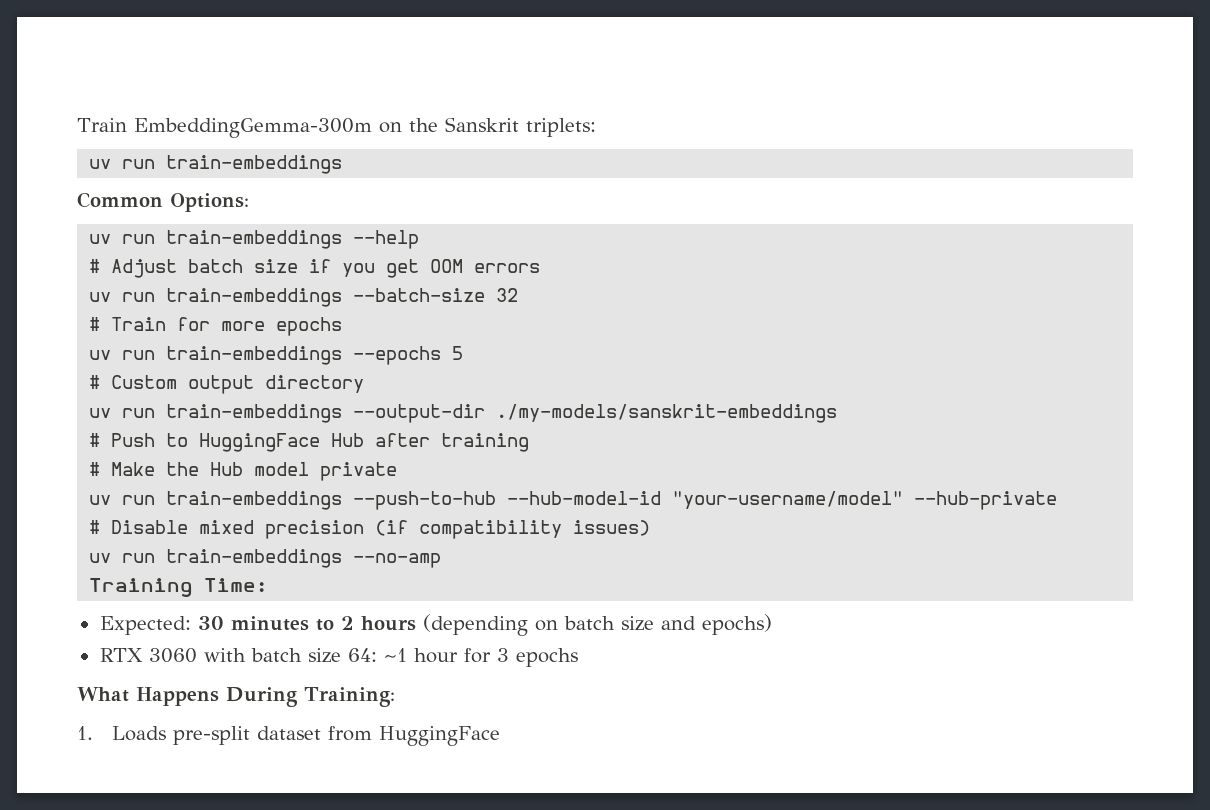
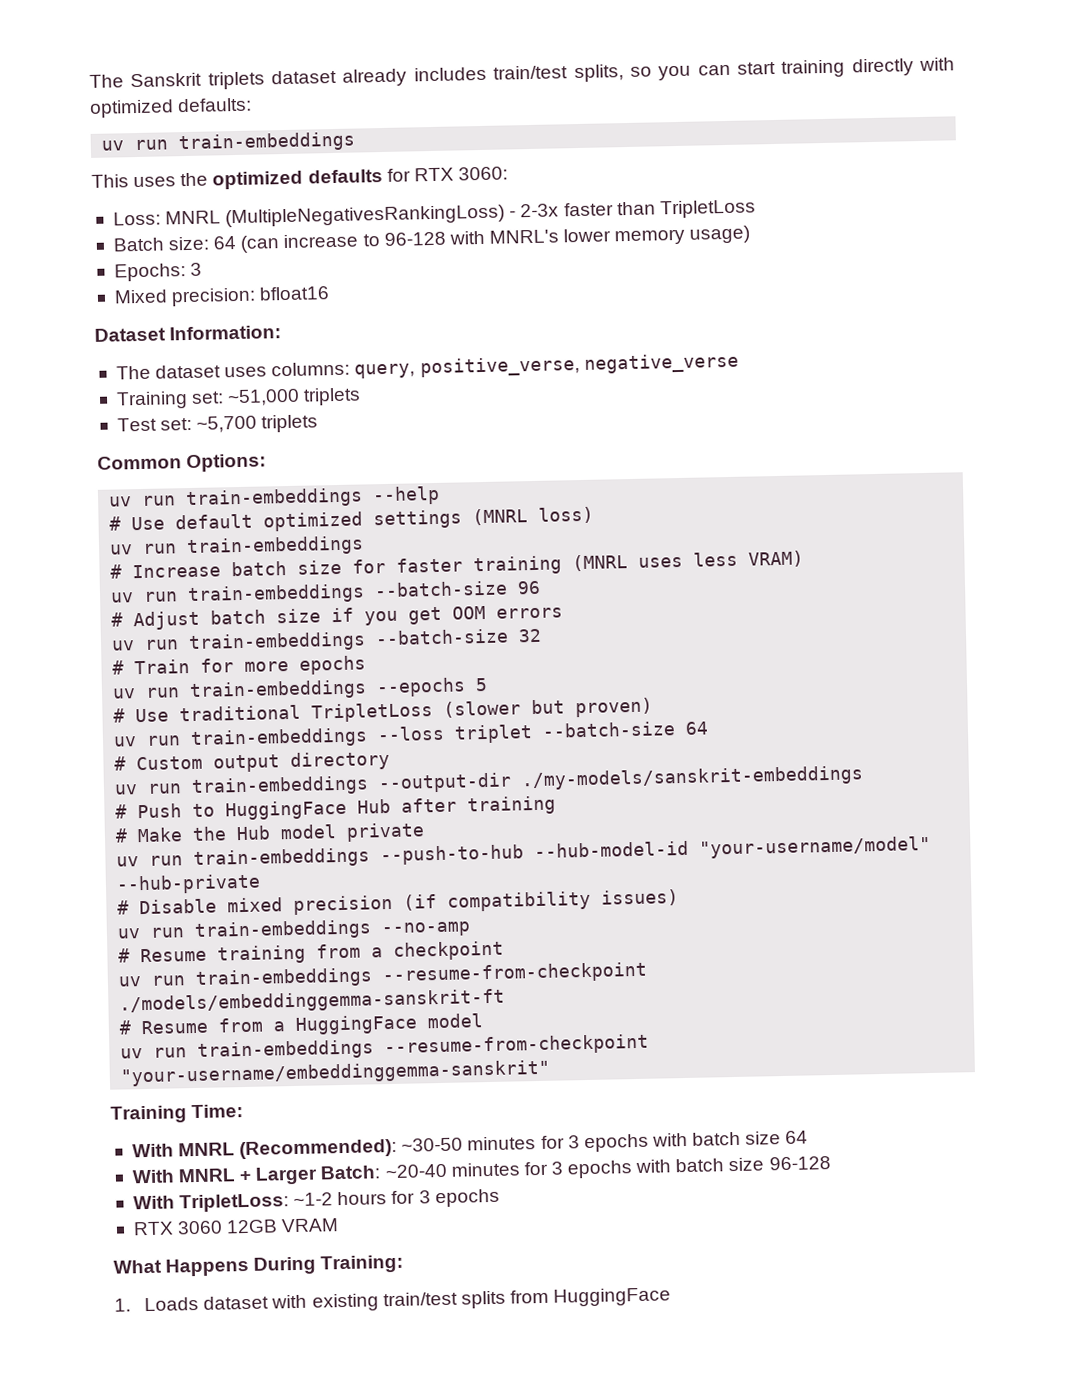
[77,117,596,138] [89,155,343,174] Train EmbeddingGemma-300m on the Sanskrit triplets: // uv run train-embeddings -> [89,57,956,90] [89,97,253,118] [101,131,356,154] [91,166,508,190] [112,199,756,228] [112,225,751,253] [113,262,203,282] [113,286,331,307] [94,325,282,342] [115,352,739,380] [115,387,362,410] [116,414,319,433] The Sanskrit triplets dataset already includes train/test splits, so you can start training directly with optimized defaults: // uv run train-embeddings // This uses the optimized defaults for RTX 3060: // Loss: MNRL (MultipleNegativesRankingLoss) - 2-3x faster than TripletLoss // Batch size: 64 (can increase to 96-128 with MNRL's lower memory usage) // Epochs: 3 // Mixed precision: bfloat16 // Dataset Information: // The dataset uses columns: query, positive_verse, negative_verse // Training set: ~51,000 triplets // Test set: ~5,700 triplets
(420, 239) none -> [109,506,595,532] [110,535,365,558] [110,550,805,579] [110,580,542,606] // # Use default optimized settings (MNRL loss) // uv run train-embeddings // # Increase batch size for faster training (MNRL uses less VRAM) // uv run train-embeddings --batch-size 96
(464, 353) none -> [113,697,654,723] [113,721,710,750] // # Use traditional TripletLoss (slower but proven) // uv run train-embeddings --loss triplet --batch-size 64
[89,578,268,597] [99,614,772,636] [99,648,578,667] Training Time: // Expected: 30 minutes to 2 hours (depending on batch size and epochs) // RTX 3060 with batch size 64: ~1 hour for 3 epochs -> [118,940,505,965] [118,961,649,989] [119,988,506,1015] [119,1013,484,1035] [120,1033,650,1061] [120,1059,551,1087] [110,1104,244,1124] [131,1130,809,1160] [131,1156,831,1185] [132,1188,500,1213] [132,1218,340,1236] # Resume training from a checkpoint // uv run train-embeddings --resume-from-checkpoint ./models/embeddinggemma-sanskrit-ft // # Resume from a HuggingFace model // uv run train-embeddings --resume-from-checkpoint "your-username/embeddinggemma-sanskrit" // Training Time: // With MNRL (Recommended): ~30-50 minutes for 3 epochs with batch size 64 // With MNRL + Larger Batch: ~20-40 minutes for 3 epochs with batch size 96-128 // With TripletLoss: ~1-2 hours for 3 epochs // RTX 3060 12GB VRAM
[173,726,322,745] pre-split dataset -> [203,1290,506,1312] dataset with existing train/test splits

